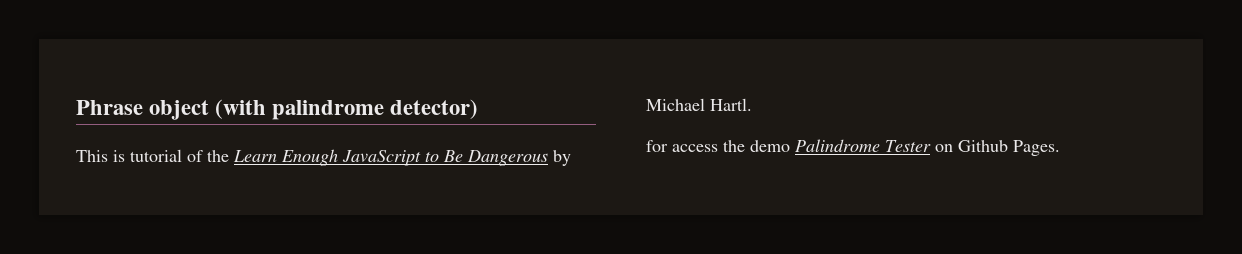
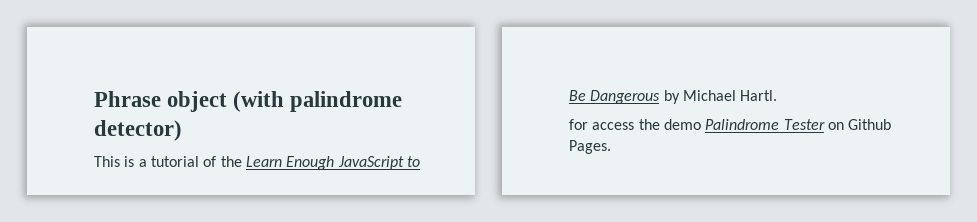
(125, 156) none -> [138,159,147,167] a

